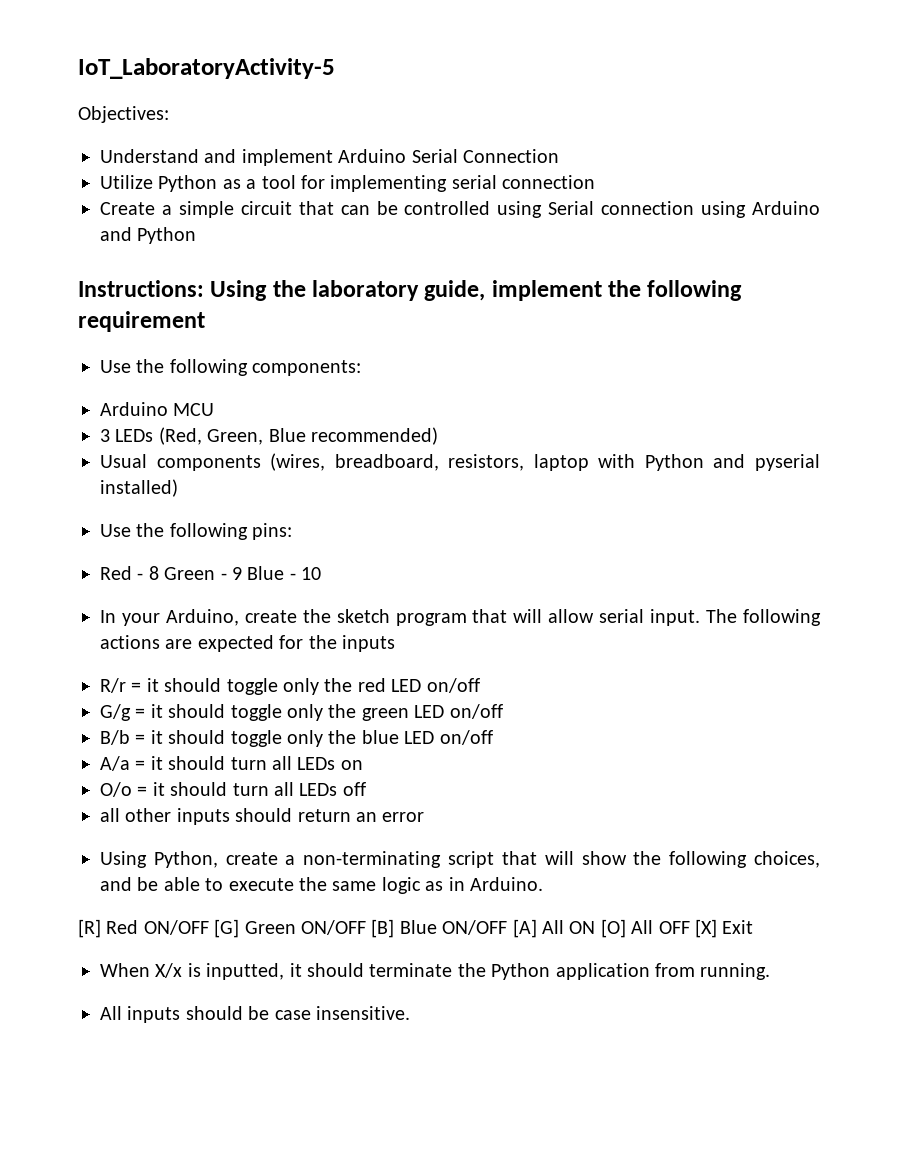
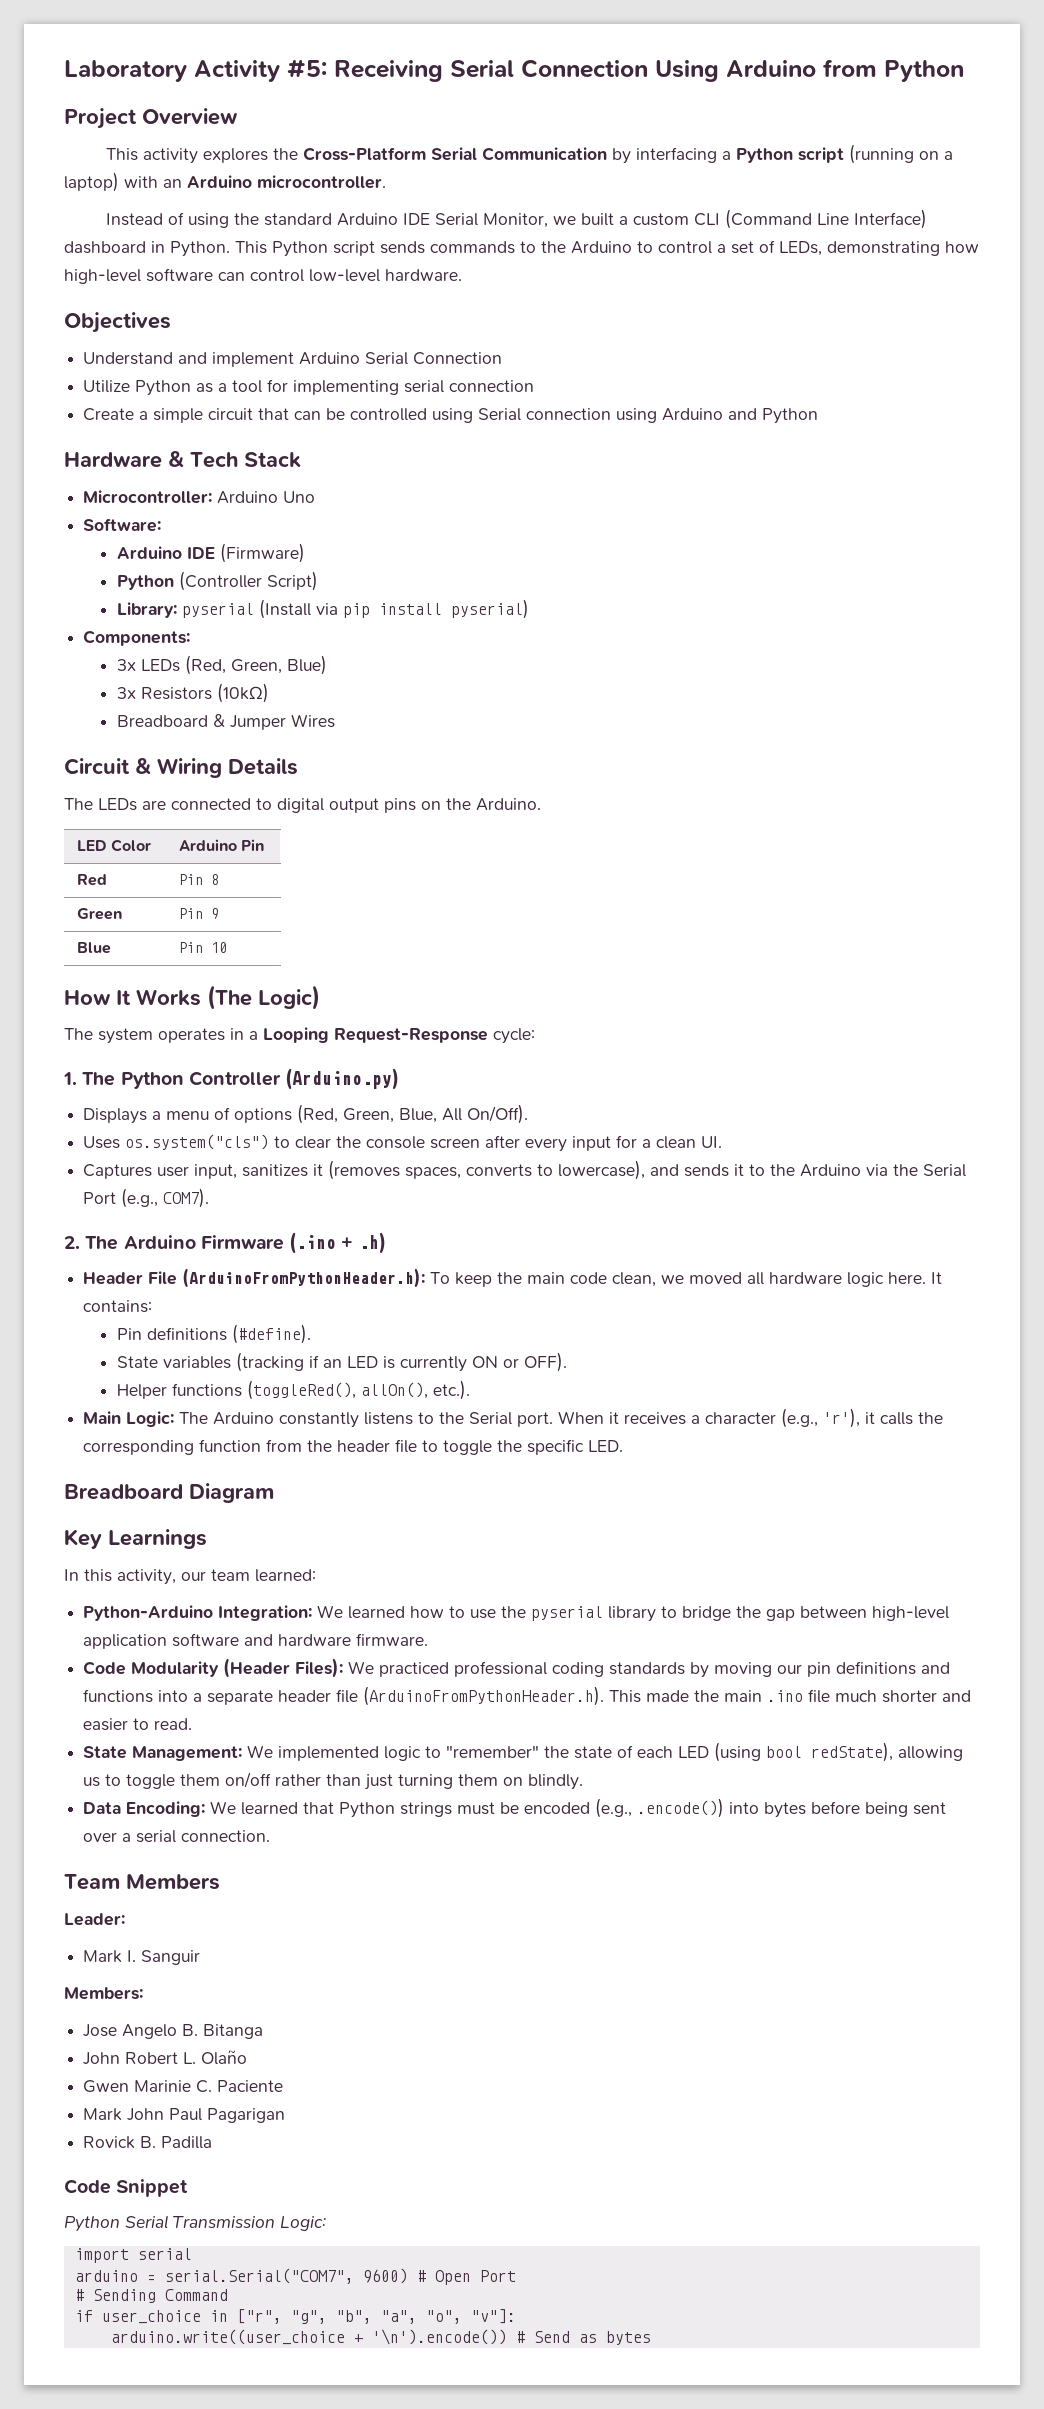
[78,58,335,79] [78,106,169,123] IoT_LaboratoryActivity-5 // Objectives: -> [64,59,964,82] [64,108,238,129] [106,144,954,164] [64,172,386,192] [106,209,928,229] [64,240,979,257] [64,268,462,284] [64,312,171,333] Laboratory Activity #5: Receiving Serial Connection Using Arduino from Python // Project Overview // This activity explores the Cross-Platform Serial Communication by interfacing a Python script (running on a laptop) with an Arduino microcontroller. // Instead of using the standard Arduino IDE Serial Monitor, we built a custom CLI (Command Line Interface) dashboard in Python. This Python script sends commands to the Arduino to control a set of LEDs, demonstrating how high-level software can control low-level hardware. // Objectives
[78,280,743,301] [78,311,205,332] [100,359,362,376] [100,402,215,416] [100,427,438,445] [100,453,820,471] [100,479,178,497] [100,523,293,540] [100,566,322,580] [100,609,821,626] [100,635,395,652] [100,678,480,695] [100,704,503,721] [100,730,493,747] [100,756,363,771] [100,782,366,797] [100,808,425,825] [100,851,821,868] [100,877,543,894] [78,919,754,938] [100,963,771,980] [100,1006,410,1023] Instructions: Using the laboratory guide, implement the following requirement // Use the following components: // Arduino MCU // 3 LEDs (Red, Green, Blue recommended) // Usual components (wires, breadboard, resistors, laptop with Python and pyserial installed) // Use the following pins: // Red - 8 Green - 9 Blue - 10 // In your Arduino, create the sketch program that will allow serial input. The following actions are expected for the inputs // R/r = it should toggle only the red LED on/off // G/g = it should toggle only the green LED on/off // B/b = it should toggle only the blue LED on/off // A/a = it should turn all LEDs on // O/o = it should turn all LEDs off // all other inputs should return an error // Using Python, create a non-terminating script that will show the following choices, and be able to execute the same logic as in Arduino. // [R] Red ON/OFF [G] Green ON/OFF [B] Blue ON/OFF [A] All ON [O] All OFF [X] Exit // When X/x is inputted, it should terminate the Python application from running. // All inputs should be case insensitive. -> [64,451,301,468] [83,490,316,504] [83,518,162,532] [116,543,305,563] [116,571,318,591] [116,599,529,619] [83,630,191,646] [116,655,327,675] [116,683,269,703] [116,714,335,730] [64,758,298,778] [64,798,541,813] [77,839,152,852] [179,839,265,851] [77,874,108,886] [179,874,220,885] [77,908,123,920] [179,908,220,919] [77,942,112,954] [179,942,228,953] [64,985,320,1010] [64,1027,535,1044] [63,1068,400,1090] [83,1104,529,1124] [83,1134,723,1152] [83,1160,967,1180] [83,1188,210,1208] [64,1232,386,1254] [83,1268,943,1288] [83,1300,153,1313] [116,1324,311,1344] [116,1352,567,1372] [116,1380,470,1400] [83,1408,944,1428] [83,1439,624,1455] [64,1483,274,1503] [64,1529,207,1549] [64,1569,316,1585] [83,1605,950,1622] [83,1633,429,1649] [83,1658,951,1678] [83,1686,972,1706] [83,1718,193,1731] [83,1742,964,1762] [83,1772,584,1790] [83,1798,947,1818] [83,1830,271,1843] [64,1874,220,1890] [64,1913,125,1926] [83,1950,201,1965] [64,1987,143,2000] [83,2024,264,2039] [83,2050,248,2065] [83,2080,284,2093] [83,2108,286,2123] [83,2136,213,2149] [64,2179,189,2197] [64,2215,326,2232] [74,2248,192,2263] [74,2268,516,2285] [74,2289,228,2303] [74,2309,516,2324] [110,2329,651,2345] Hardware & Tech Stack // Microcontroller: Arduino Uno // Software: // Arduino IDE (Firmware) // Python (Controller Script) // Library: pyserial (Install via pip install pyserial) // Components: // 3x LEDs (Red, Green, Blue) // 3x Resistors (10kΩ) // Breadboard & Jumper Wires // Circuit & Wiring Details // The LEDs are connected to digital output pins on the Arduino. // LED Color | Arduino Pin // Red | Pin 8 // Green | Pin 9 // Blue | Pin 10 // How It Works (The Logic) // The system operates in a Looping Request-Response cycle: // 1. The Python Controller (Arduino.py) // Displays a menu of options (Red, Green, Blue, All On/Off). // Uses os.system("cls") to clear the console screen after every input for a clean UI. // Captures user input, sanitizes it (removes spaces, converts to lowercase), and sends it to the Arduino via the Serial Port (e.g., COM7). // 2. The Arduino Firmware (.ino + .h) // Header File (ArduinoFromPythonHeader.h): To keep the main code clean, we moved all hardware logic here. It contains: // Pin definitions (#define). // State variables (tracking if an LED is currently ON or OFF). // Helper functions (toggleRed(), allOn(), etc.). // Main Logic: The Arduino constantly listens to the Serial port. When it receives a character (e.g., 'r'), it calls the corresponding function from the header file to toggle the specific LED. // Breadboard Diagram // Key Learnings // In this activity, our team learned: // Python-Arduino Integration: We learned how to use the pyserial library to bridge the gap between high-level application software and hardware firmware. // Code Modularity (Header Files): We practiced professional coding standards by moving our pin definitions and functions into a separate header file (ArduinoFromPythonHeader.h). This made the main .ino file much shorter and easier to read. // State Management: We implemented logic to "remember" the state of each LED (using bool redState), allowing us to toggle them on/off rather than just turning them on blindly. // Data Encoding: We learned that Python strings must be encoded (e.g., .encode()) into bytes before being sent over a serial connection. // Team Members // Leader: // Mark I. Sanguir // Members: // Jose Angelo B. Bitanga // John Robert L. Olaño // Gwen Marinie C. Paciente // Mark John Paul Pagarigan // Rovick B. Padilla // Code Snippet // Python Serial Transmission Logic: // import serial // arduino = serial.Serial("COM7", 9600) # Open Port // # Sending Command // if user_choice in ["r", "g", "b", "a", "o", "v"]: // arduino.write((user_choice + '\n').encode()) # Send as bytes

